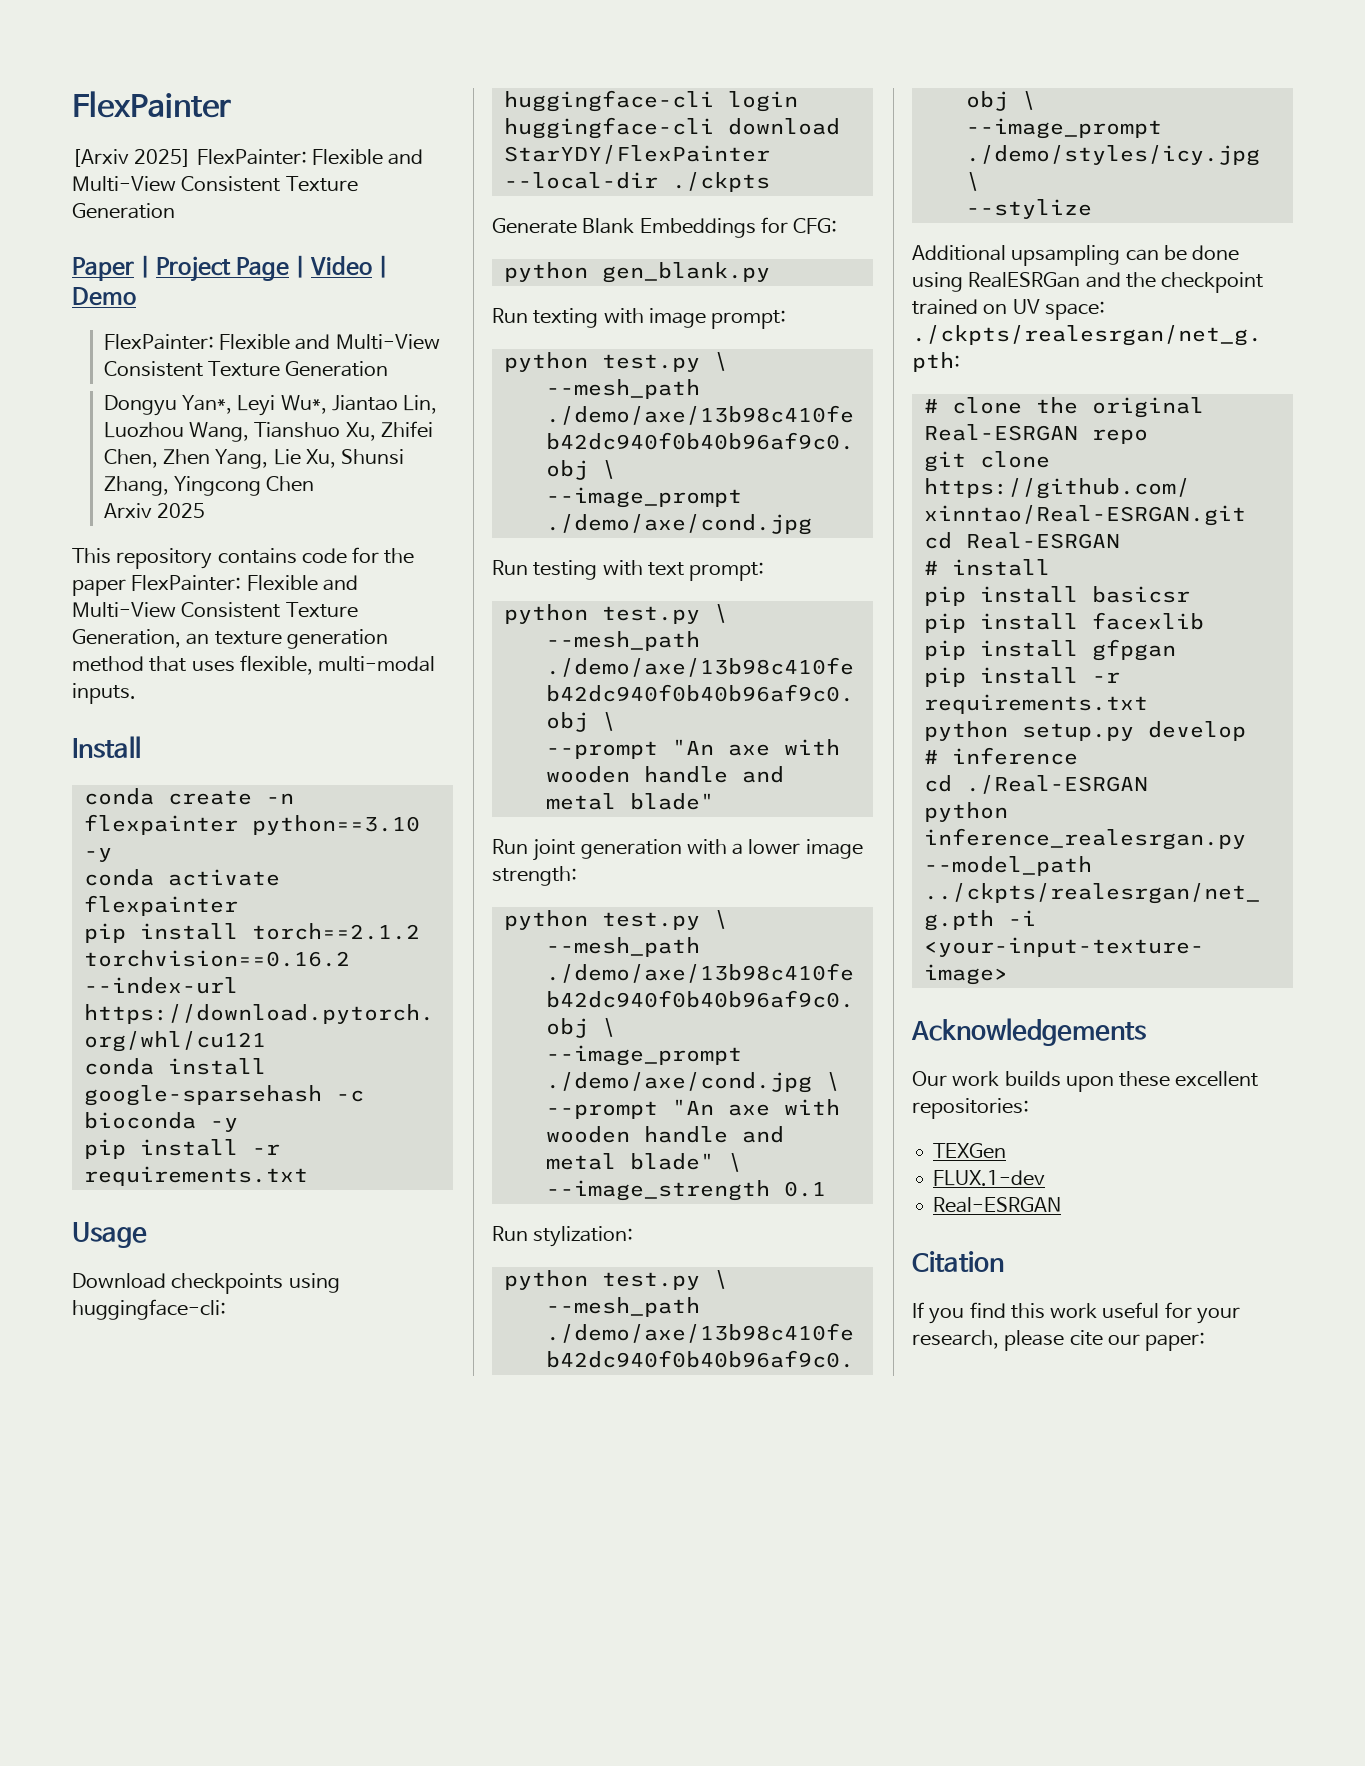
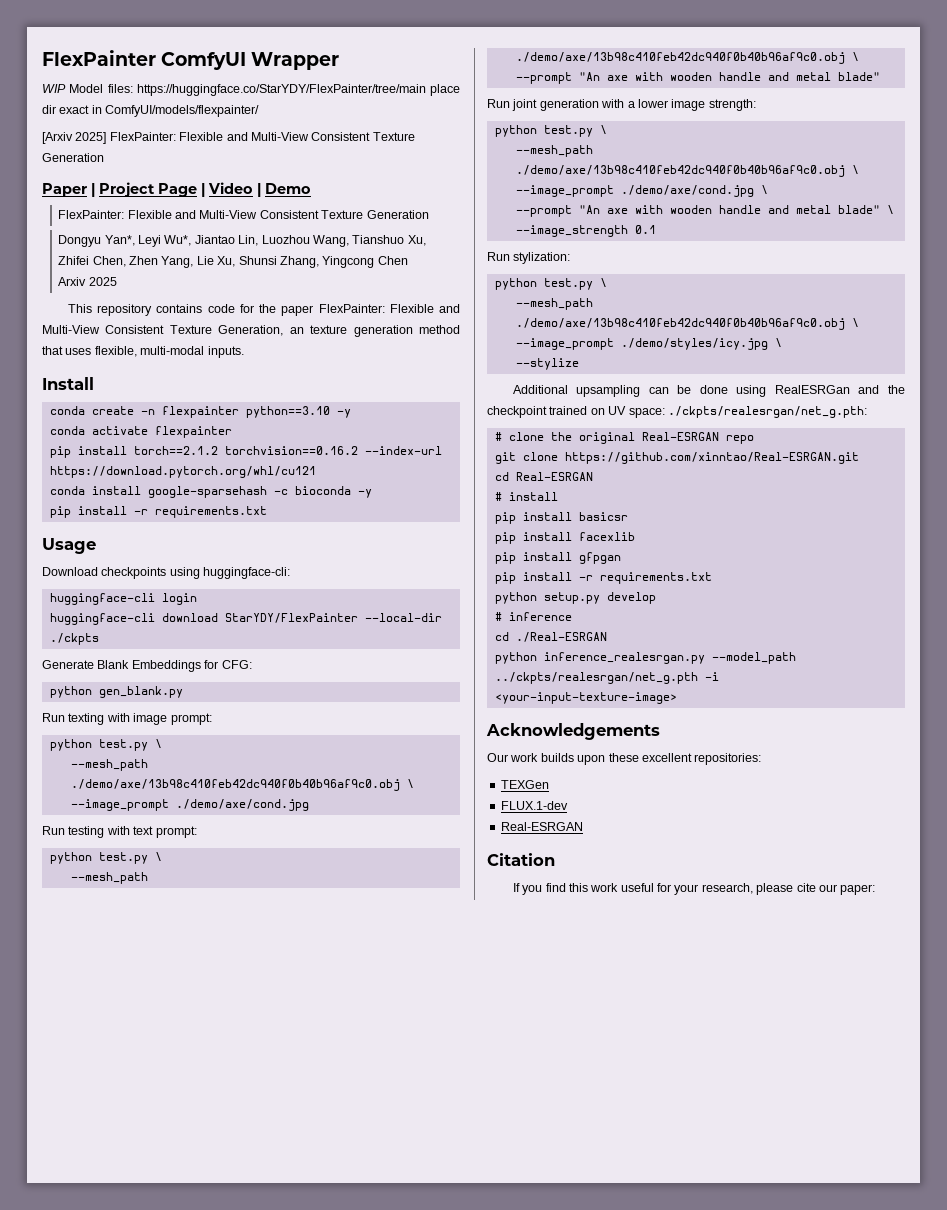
(231, 104) none -> [161,52,340,70] [42,84,460,96] [42,105,260,117] ComfyUI Wrapper // WIP Model files: https://huggingface.co/StarYDY/FlexPainter/tree/main place dir exact in ComfyUI/models/flexpainter/

